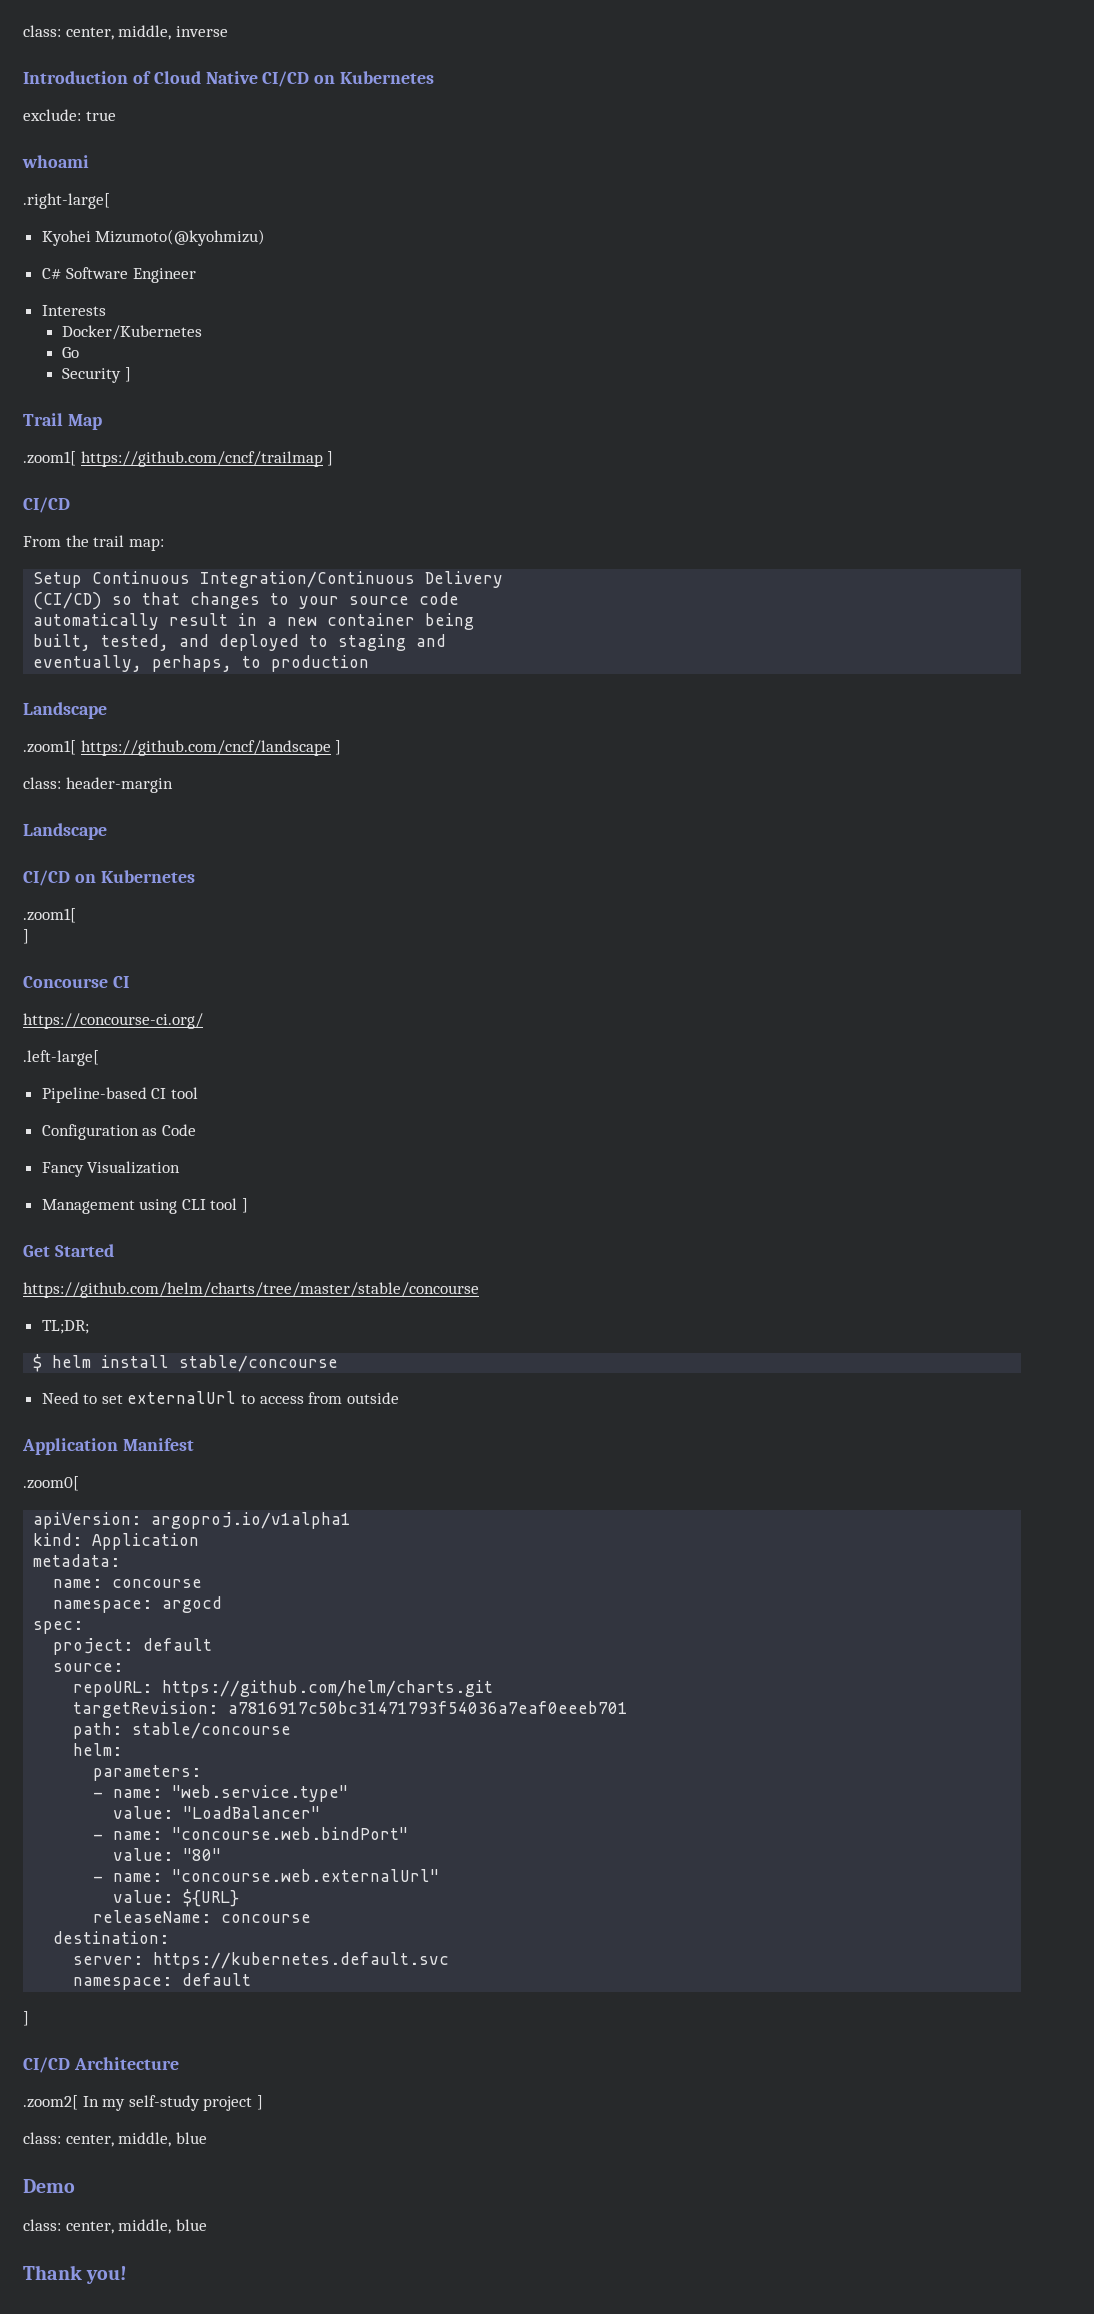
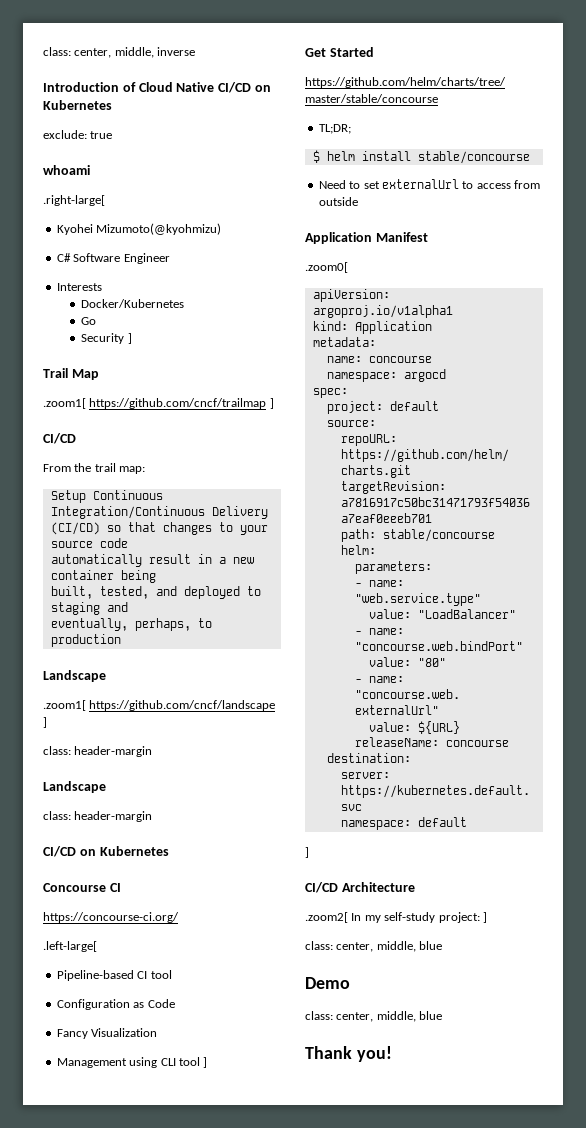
[23,870,195,886] [23,908,76,923] [23,929,29,944] // CI/CD on Kubernetes // .zoom1[ // ] -> [43,811,153,822] [43,846,169,857] // class: header-margin // CI/CD on Kubernetes
[203,2096,253,2111] project -> [438,912,480,923] project:

